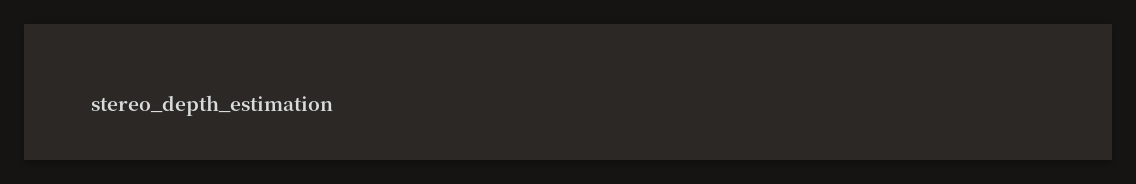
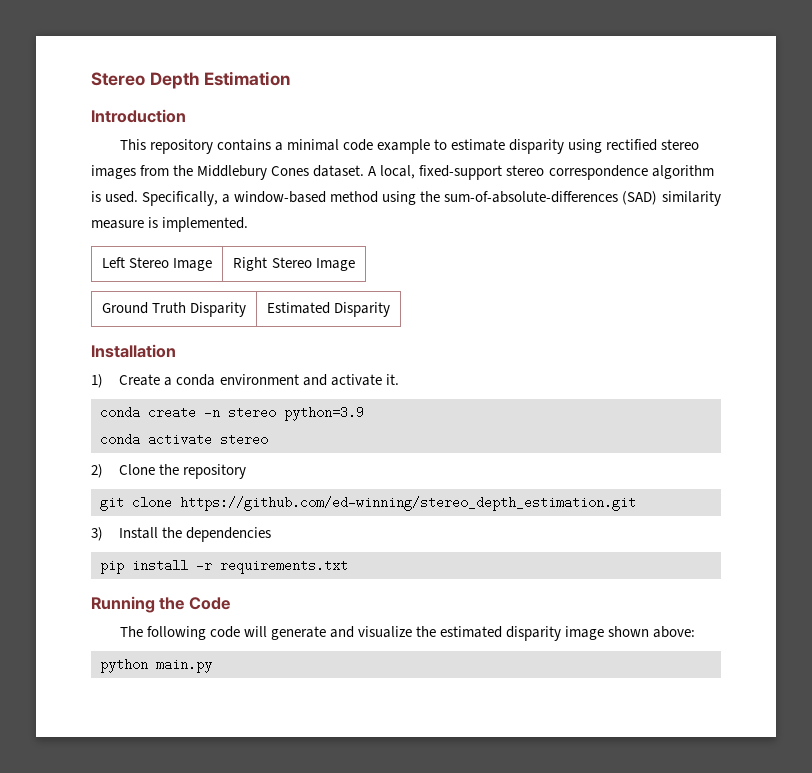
[91,95,333,116] stereo_depth_estimation -> [91,71,291,89] [91,109,186,123] [119,139,700,154] [91,165,714,180] [91,191,721,206] [91,217,249,232] [101,257,213,271] [233,257,355,271] [101,302,247,317] [266,302,391,317] [91,344,176,358] [91,374,399,388] [100,406,364,421] [100,433,268,446] [91,464,247,479] [100,496,636,511] [91,527,272,542] [100,559,348,574] [91,596,230,613] [119,626,696,641] [100,658,212,673] Stereo Depth Estimation // Introduction // This repository contains a minimal code example to estimate disparity using rectified stereo images from the Middlebury Cones dataset. A local, fixed-support stereo correspondence algorithm is used. Specifically, a window-based method using the sum-of-absolute-differences (SAD) similarity measure is implemented. // Left Stereo Image | Right Stereo Image // Ground Truth Disparity | Estimated Disparity // Installation // 1) Create a conda environment and activate it. // conda create -n stereo python=3.9 // conda activate stereo // 2) Clone the repository // git clone https://github.com/ed-winning/stereo_depth_estimation.git // 3) Install the dependencies // pip install -r requirements.txt // Running the Code // The following code will generate and visualize the estimated disparity image shown above: // python main.py

